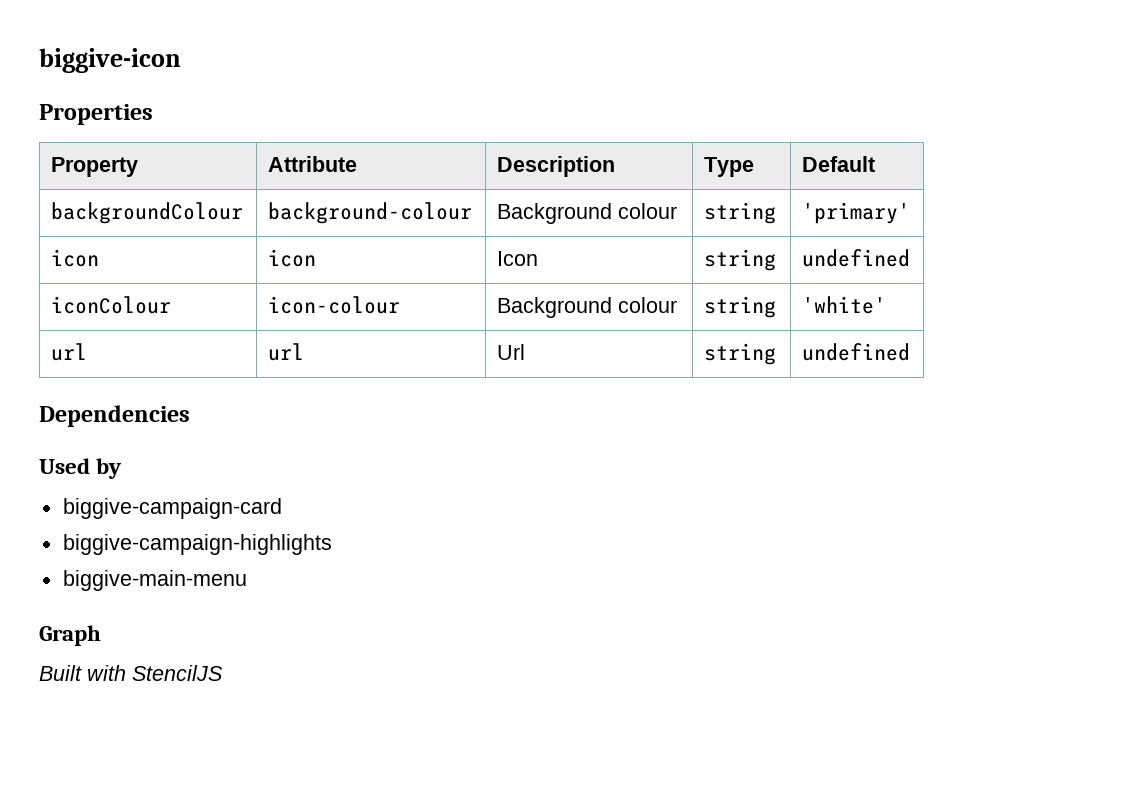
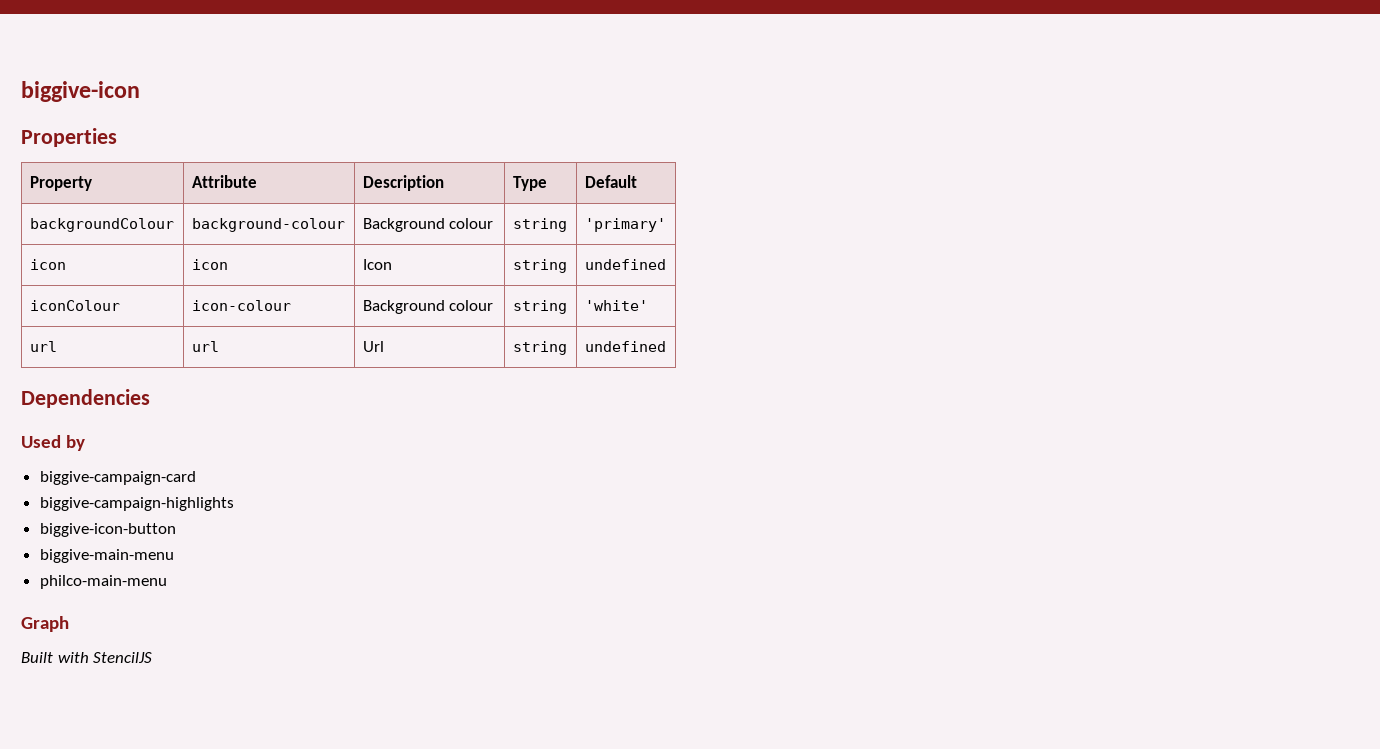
(332, 544) none -> [39,523,176,537] // biggive-icon-button
(247, 580) none -> [39,575,167,589] // philco-main-menu

